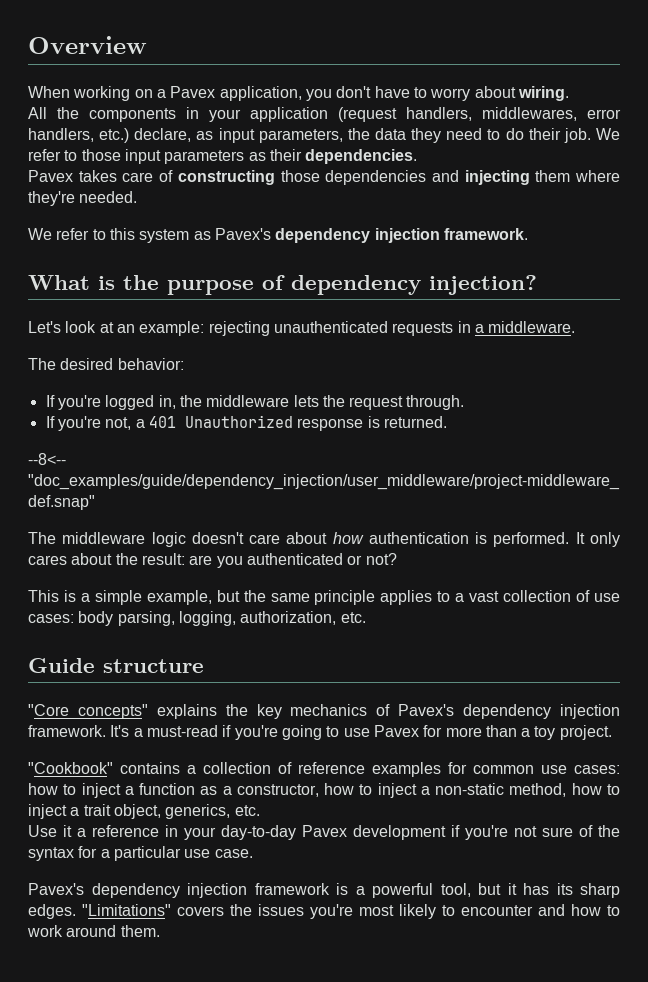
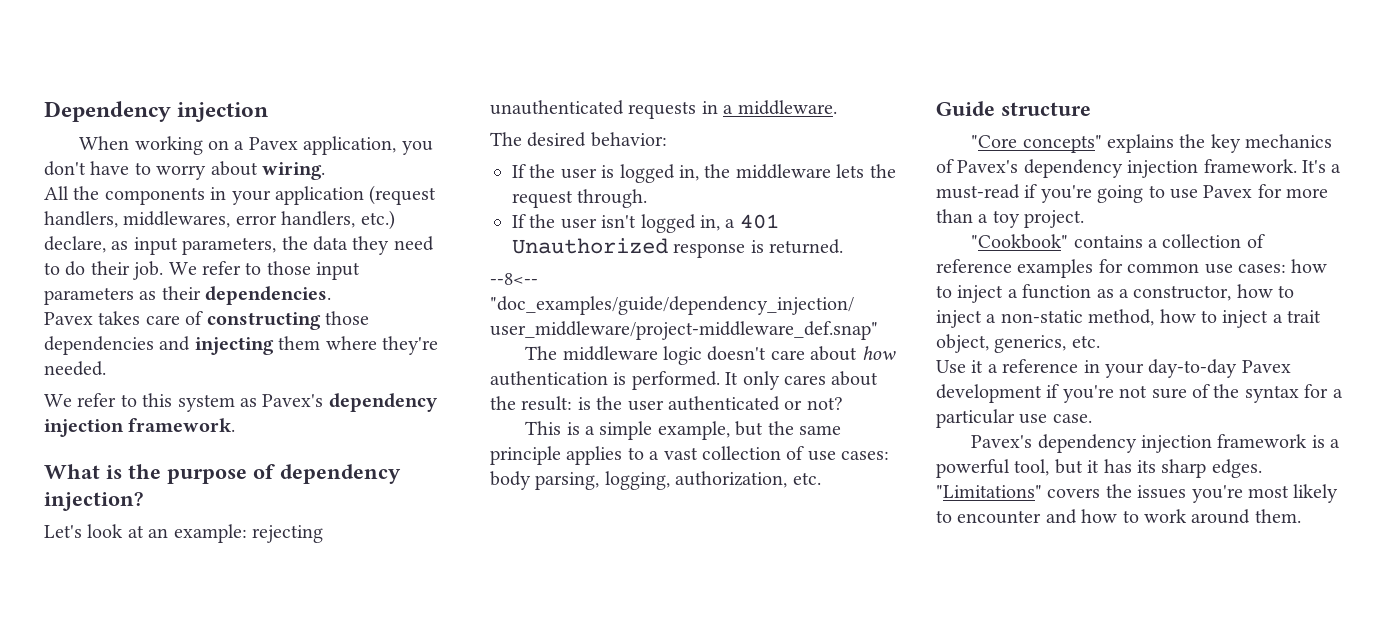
[28,36,147,54] Overview -> [44,101,269,122] Dependency injection
[57,395,101,410] you're -> [529,164,615,179] the user is
[57,416,132,431] you're not, -> [529,214,720,233] the user isn't logged in,
[189,555,243,568] are you -> [577,396,664,411] is the user

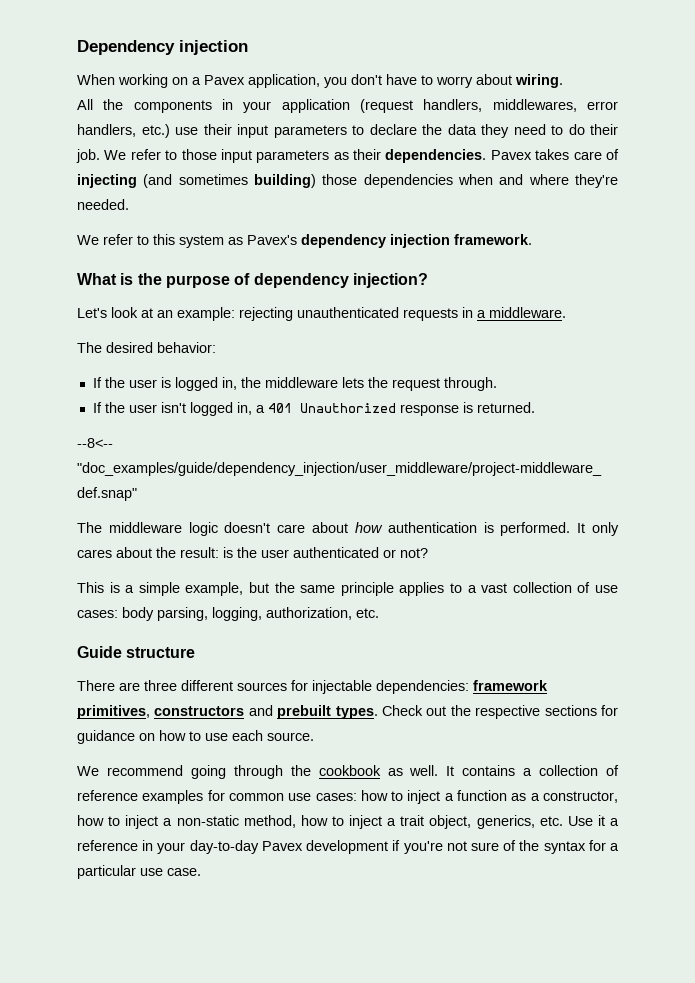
[44,236,277,255] declare, as input parameters, -> [175,124,417,138] use their input parameters to declare
(332, 295) // -> (487, 156) none
[206,311,369,330] [44,336,321,355] constructing those dependencies and injecting them -> [77,174,524,188] injecting (and sometimes building) those dependencies when and
[971,134,1333,153] [936,159,1342,178] [936,184,1329,203] [936,209,1085,228] [971,234,1069,249] "Core concepts" explains the key mechanics of Pavex's dependency injection framework. It's a must-read if you're going to use Pavex for more than a toy project. // "Cookbook" -> [77,680,548,694] [77,705,618,719] [77,730,314,744] [77,765,455,779] There are three different sources for injectable dependencies: framework primitives, constructors and prebuilt types. Check out the respective sections for guidance on how to use each source. // We recommend going through the cookbook as well. It
(1100, 341) // -> (563, 821) none
[971,434,1341,453] [936,459,1262,478] [936,484,1339,503] [936,509,1301,524] // Pavex's dependency injection framework is a powerful tool, but it has its sharp edges. "Limitations" covers the issues you're most likely to encounter and how to work around them. -> (201, 872) none

